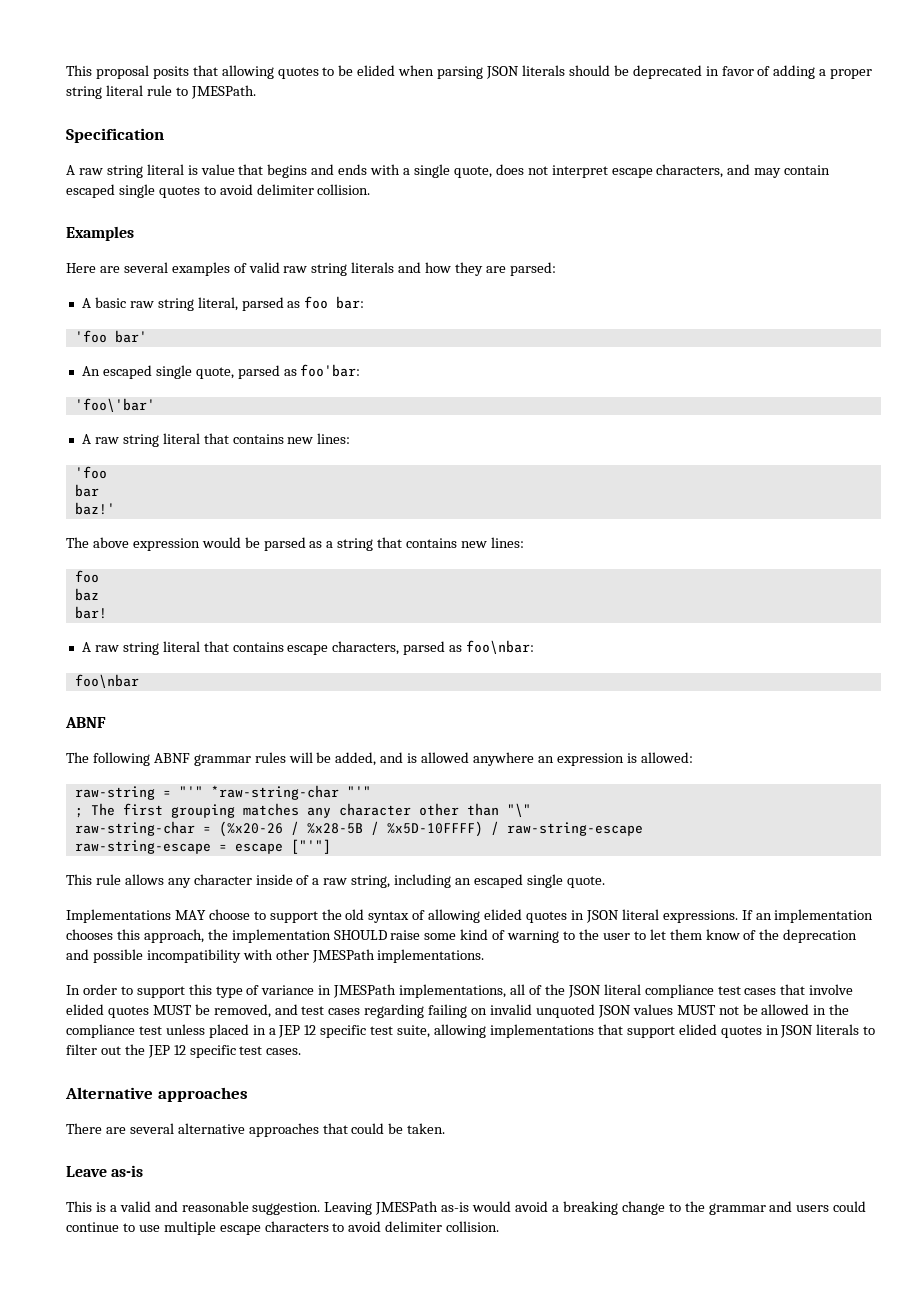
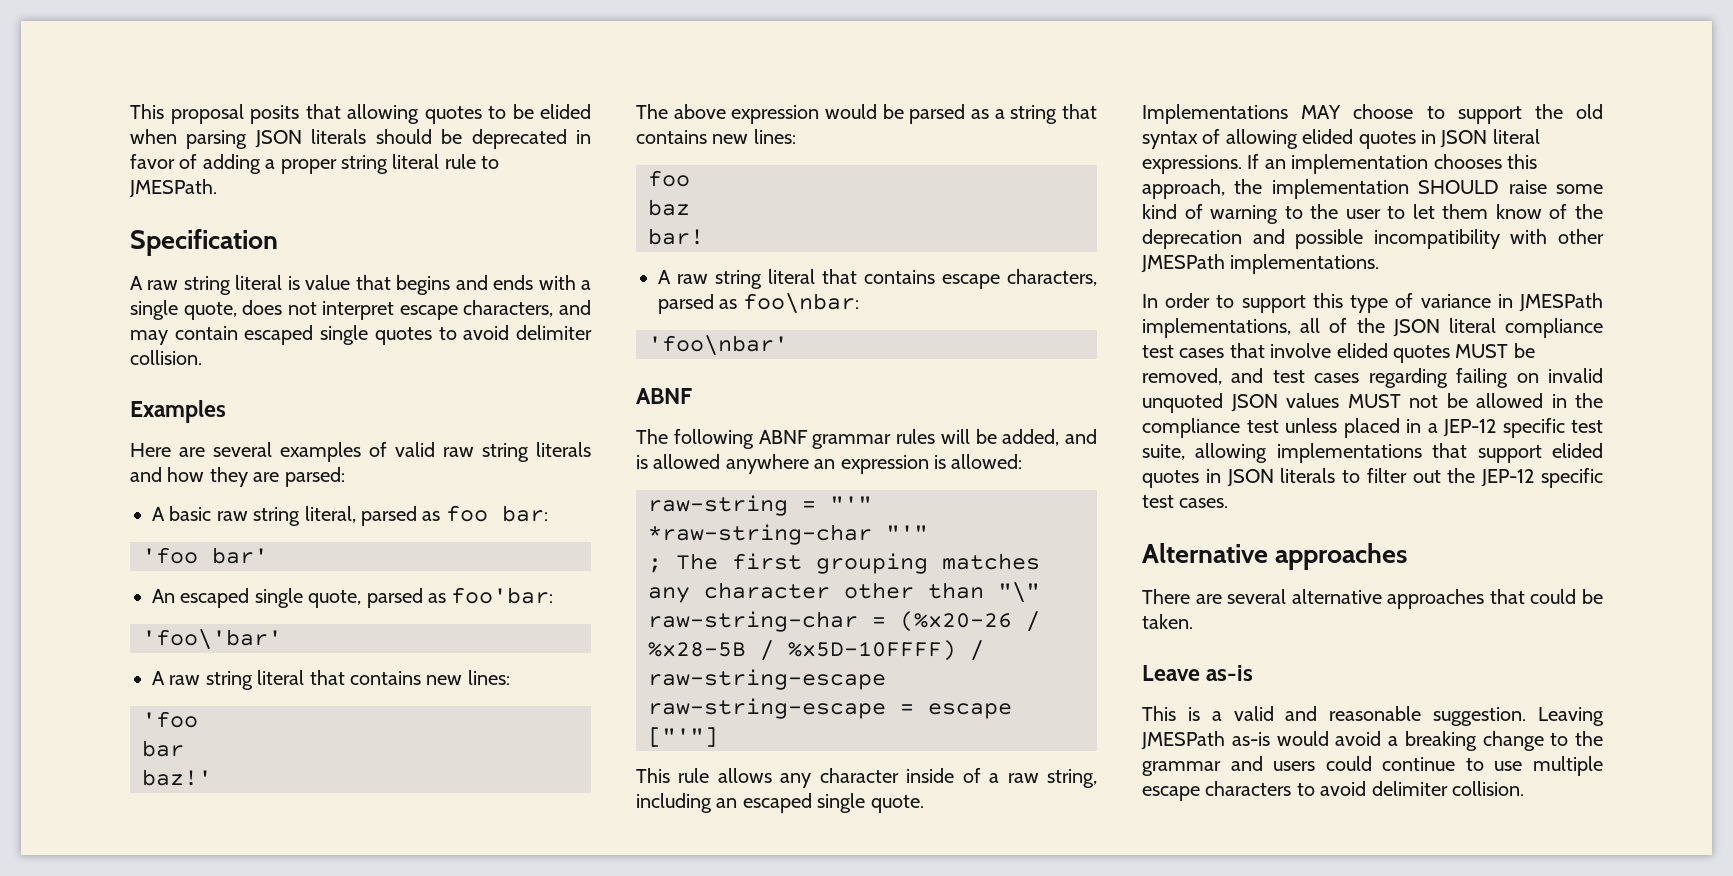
[74,674,139,688] foo\nbar -> [648,335,788,356] 'foo\nbar'
[278,1025,317,1038] JEP 12 -> [1443,419,1496,437] JEP-12
[147,1045,186,1058] JEP 12 -> [1481,469,1535,487] JEP-12

